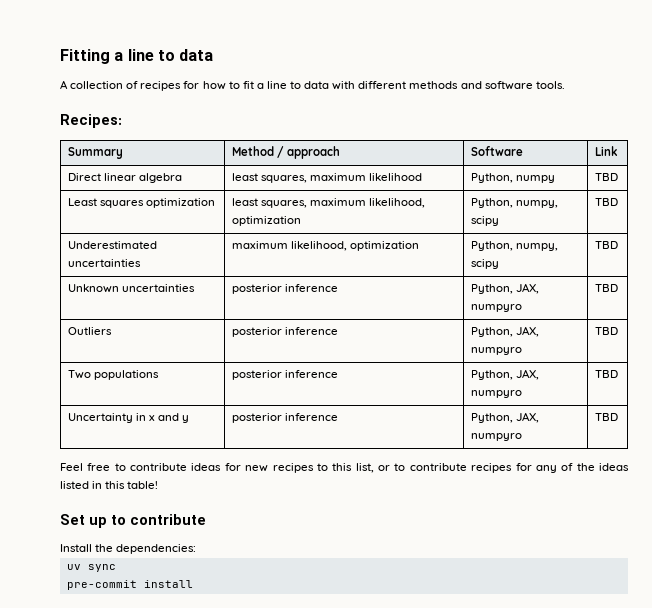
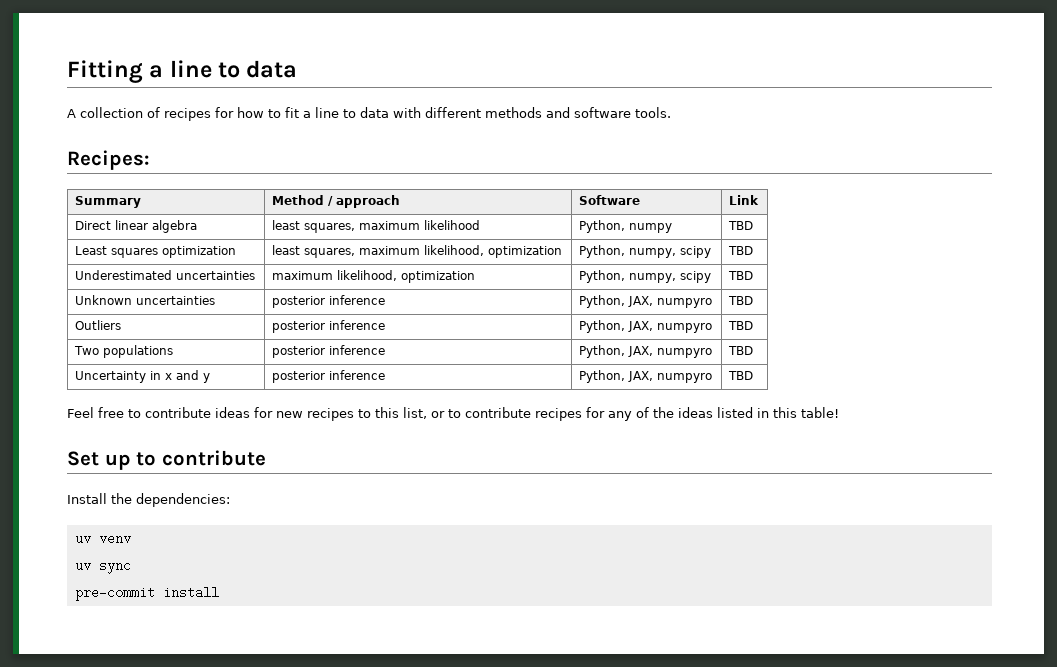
(197, 549) none -> [74,532,131,545] // uv venv

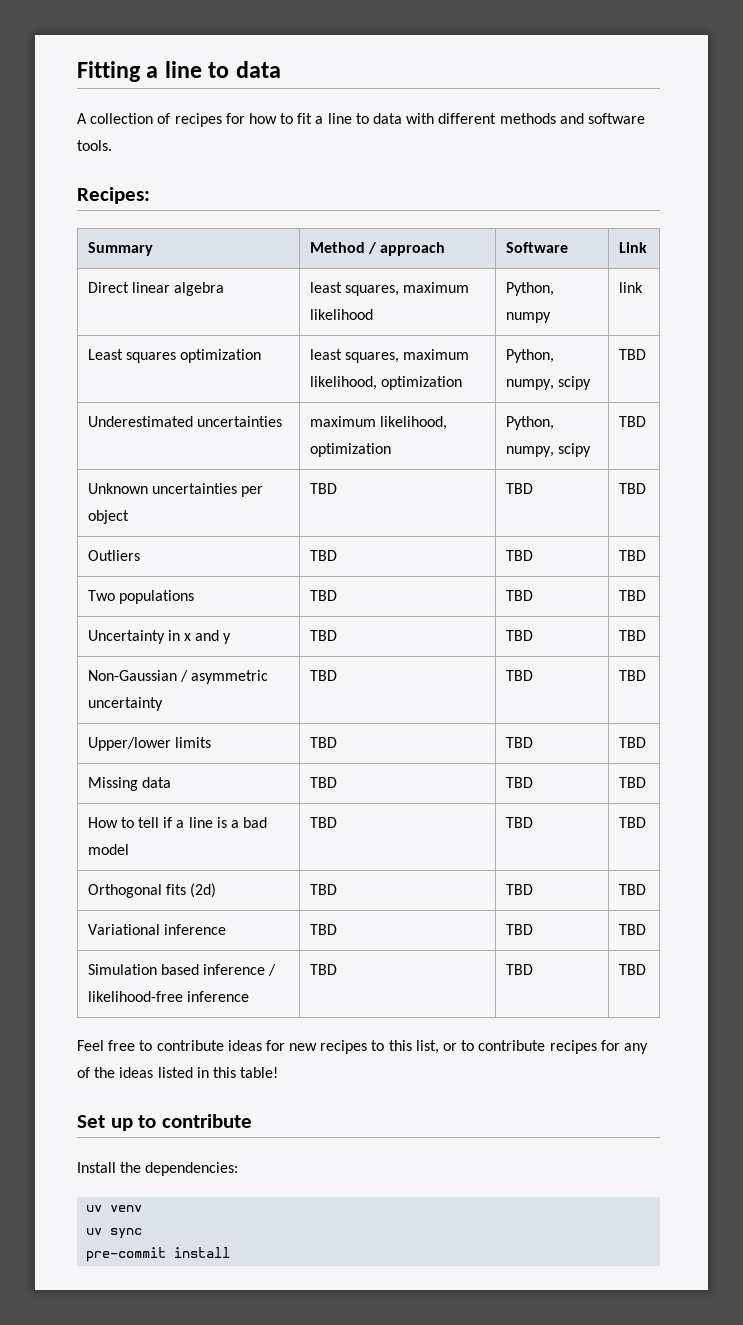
[728,221,754,230] TBD -> [618,282,643,293] link
[272,295,386,308] [579,295,713,308] [728,296,754,305] [75,320,122,330] [272,320,386,333] [579,320,713,333] [728,321,754,330] [74,345,174,358] [272,345,386,358] [579,345,713,358] | posterior inference | Python, JAX, numpyro | TBD // Outliers | posterior inference | Python, JAX, numpyro | TBD // Two populations | posterior inference | Python, JAX, numpyro -> [241,486,264,497] [87,510,129,524] [309,483,337,494] [505,483,533,494] [618,483,646,494] [87,550,140,561] [309,550,337,561] [505,550,533,561] [618,550,646,561] [87,590,194,604] [309,590,337,601] [505,590,533,601] per object | TBD | TBD | TBD // Outliers | TBD | TBD | TBD // Two populations | TBD | TBD
[272,370,386,383] [579,370,713,383] posterior inference | Python, JAX, numpyro -> [309,630,337,641] [505,630,533,641] [618,630,646,641] [87,670,269,684] [87,697,163,711] [309,670,337,681] [505,670,533,681] [618,670,646,681] [87,737,211,751] [309,737,337,748] [505,737,533,748] [618,737,646,748] [87,777,171,791] [309,777,337,788] [505,777,533,788] [618,777,646,788] [87,817,268,828] [87,844,129,855] [309,817,337,828] [505,817,533,828] [618,817,646,828] [87,883,217,898] [309,884,337,895] [505,884,533,895] [618,884,646,895] [87,924,226,935] [309,924,337,935] [505,924,533,935] [618,924,646,935] [87,964,277,976] [87,991,249,1002] [309,964,337,975] [505,964,533,975] TBD | TBD | TBD // Non-Gaussian / asymmetric uncertainty | TBD | TBD | TBD // Upper/lower limits | TBD | TBD | TBD // Missing data | TBD | TBD | TBD // How to tell if a line is a bad model | TBD | TBD | TBD // Orthogonal fits (2d) | TBD | TBD | TBD // Variational inference | TBD | TBD | TBD // Simulation based inference / likelihood-free inference | TBD | TBD

